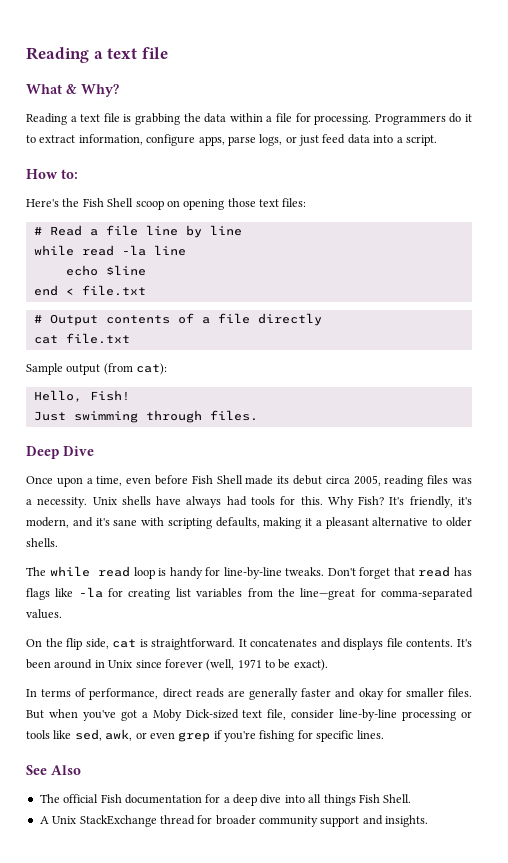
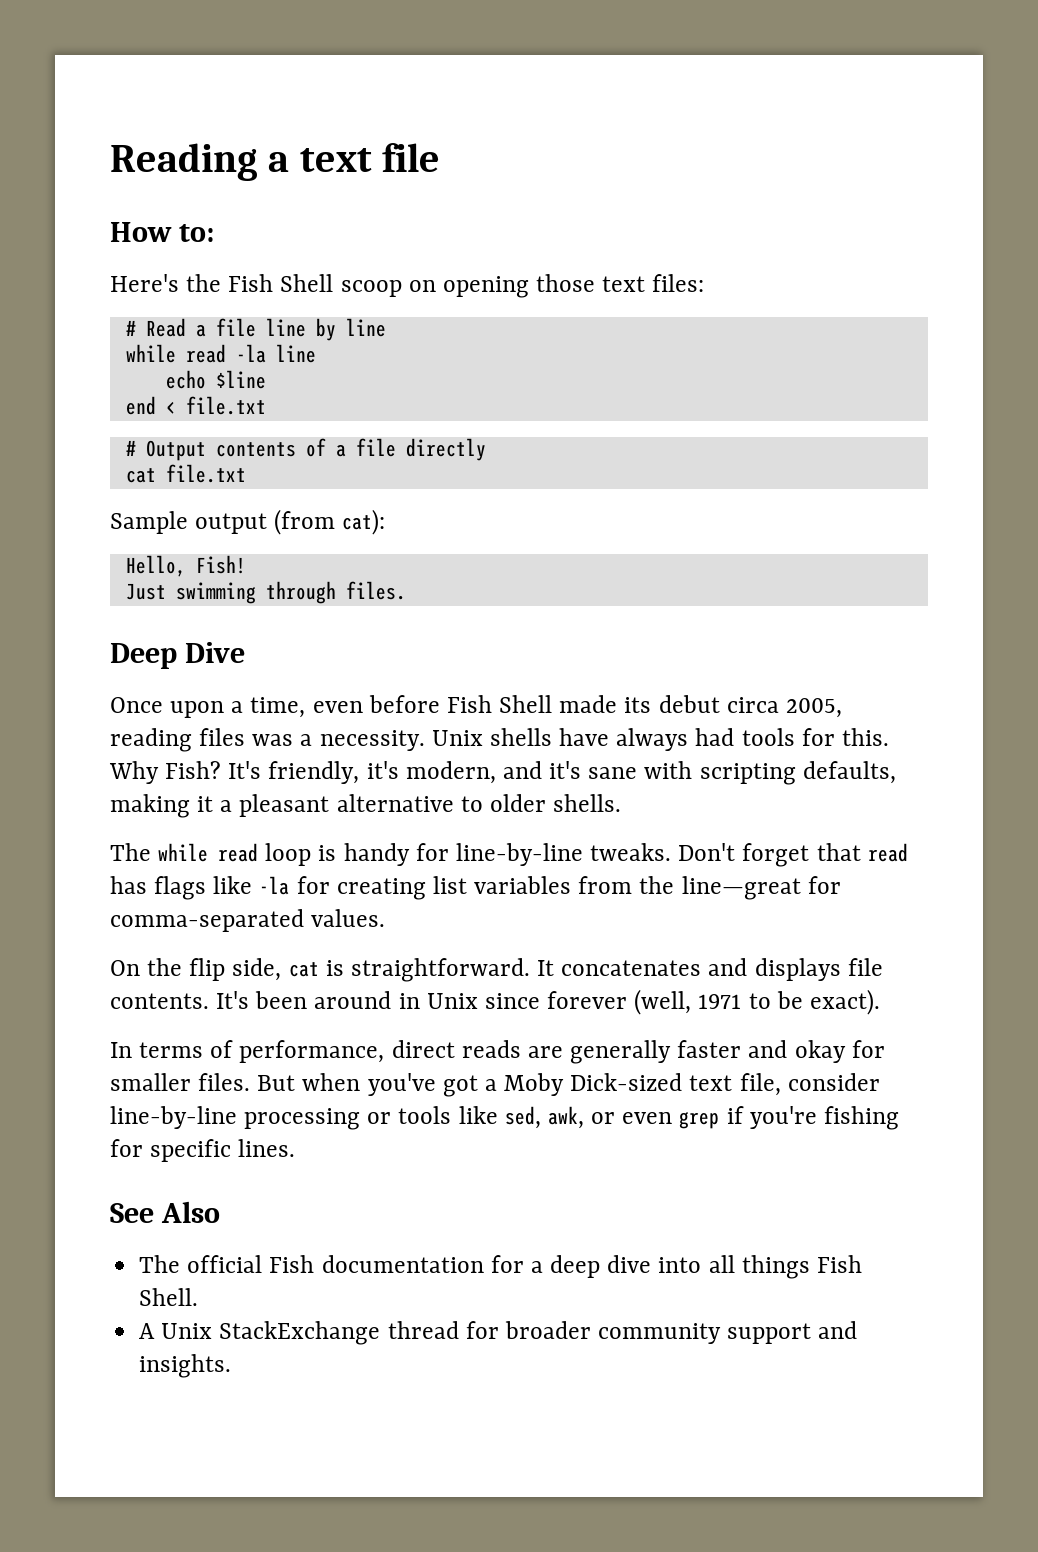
[26,47,168,63] [26,84,119,97] [26,113,473,125] [26,134,437,146] Reading a text file // What & Why? // Reading a text file is grabbing the data within a file for processing. Programmers do it to extract information, configure apps, parse logs, or just feed data into a script. -> [110,143,441,181] Reading a text file

